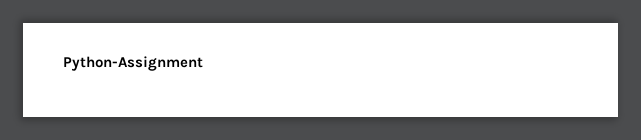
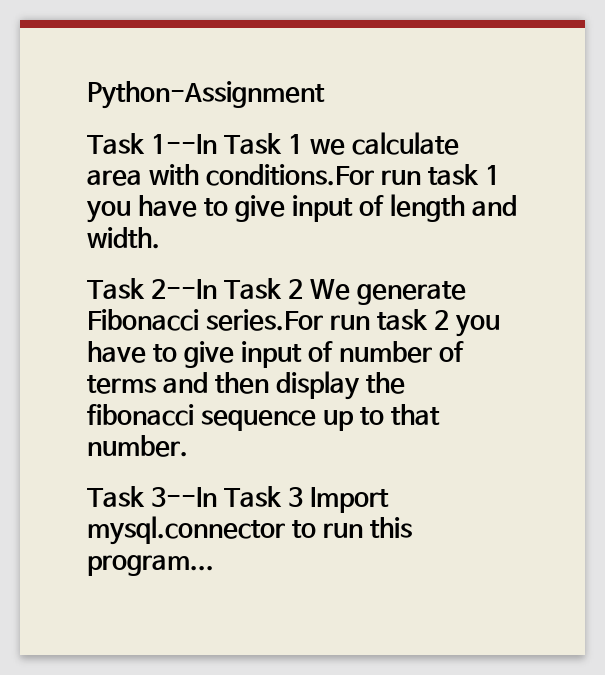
(203, 63) none -> [87,132,460,155] [87,164,501,186] [86,194,518,223] [87,227,160,249] [87,278,466,305] [87,309,501,337] [87,341,465,368] [87,371,406,400] [87,404,441,431] [87,435,188,457] [87,486,389,513] [87,516,413,545] [87,555,214,576] // Task 1--In Task 1 we calculate area with conditions.For run task 1 you have to give input of length and width. // Task 2--In Task 2 We generate Fibonacci series.For run task 2 you have to give input of number of terms and then display the fibonacci sequence up to that number. // Task 3--In Task 3 Import mysql.connector to run this program...

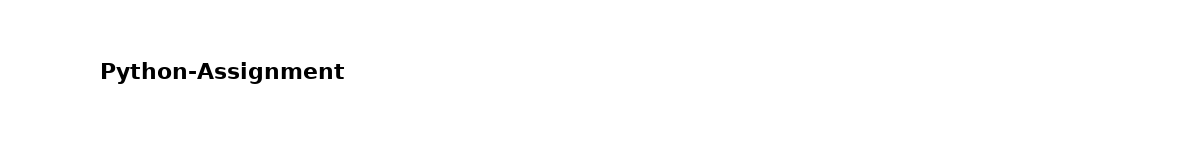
[87,132,460,155] [87,164,501,186] [86,194,518,223] [87,227,160,249] [87,278,466,305] [87,309,501,337] [87,341,465,368] [87,371,406,400] [87,404,441,431] [87,435,188,457] [87,486,389,513] [87,516,413,545] [87,555,214,576] // Task 1--In Task 1 we calculate area with conditions.For run task 1 you have to give input of length and width. // Task 2--In Task 2 We generate Fibonacci series.For run task 2 you have to give input of number of terms and then display the fibonacci sequence up to that number. // Task 3--In Task 3 Import mysql.connector to run this program... -> (345, 73) none

